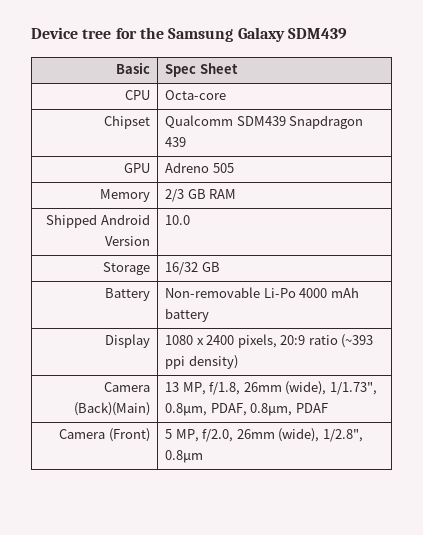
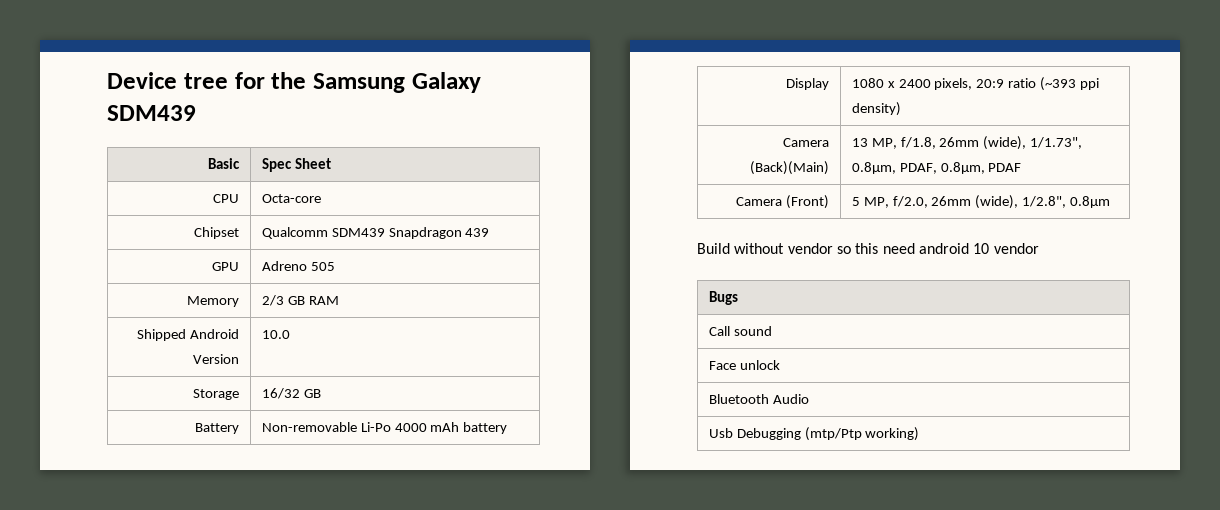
(204, 456) none -> [697,243,1039,254] [708,291,738,305] [708,326,772,336] [708,360,780,370] [708,394,809,404] [708,427,920,441] // Build without vendor so this need android 10 vendor // Bugs // Call sound // Face unlock // Bluetooth Audio // Usb Debugging (mtp/Ptp working)

